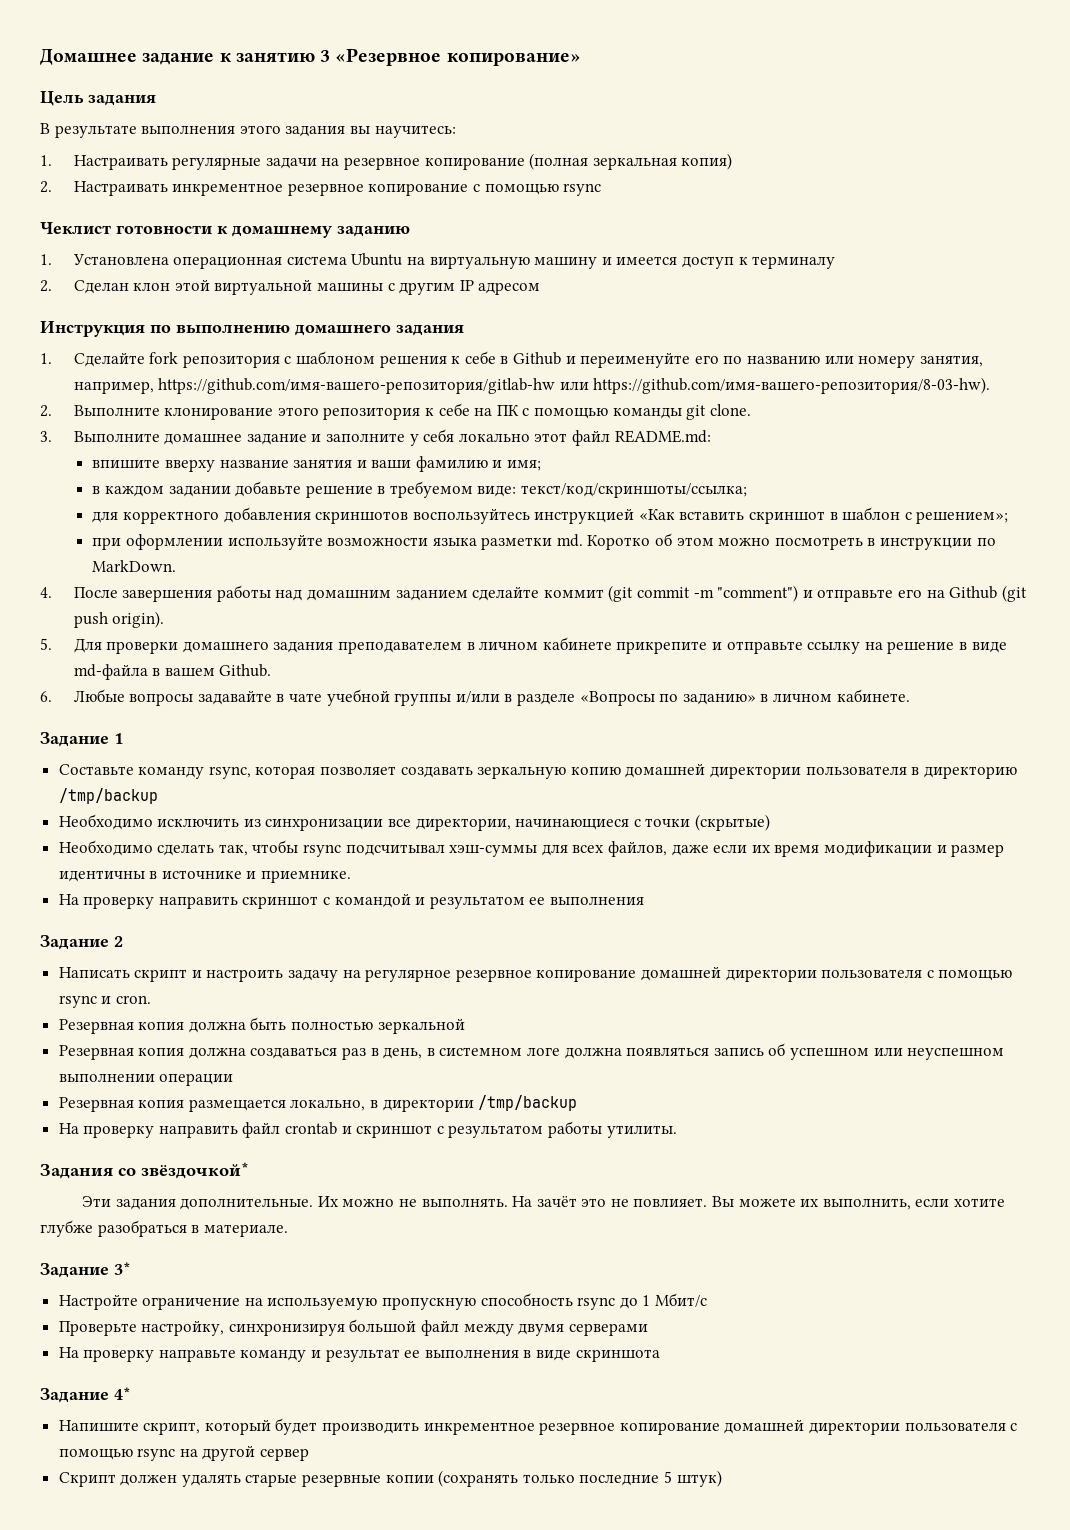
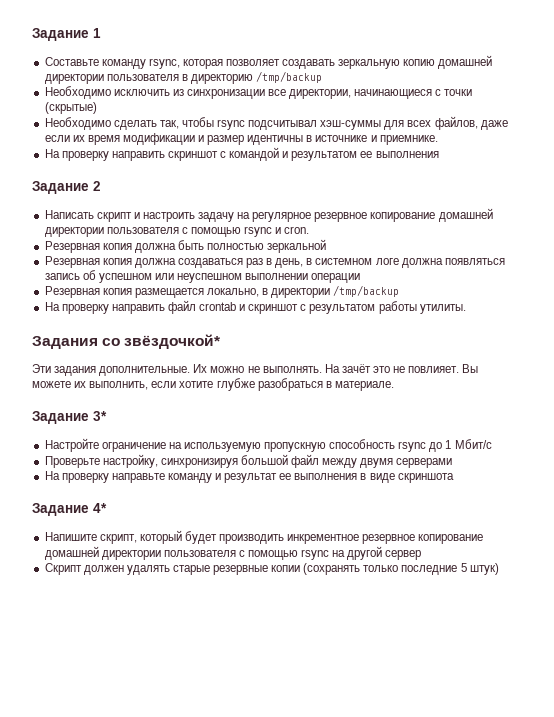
[40,48,581,66] [40,91,156,106] [40,123,456,138] [40,153,733,170] [40,181,602,196] [40,222,410,238] [40,253,836,269] [40,279,541,295] [40,321,464,337] [40,351,983,368] [73,377,991,394] [40,403,751,420] [40,429,711,446] [92,456,542,472] [92,481,748,498] [92,507,1009,524] [92,533,996,550] [92,560,177,572] [40,585,1027,602] [73,611,165,628] [40,637,1007,654] [73,664,272,680] [40,689,910,706] Домашнее задание к занятию 3 «Резервное копирование» // Цель задания // В результате выполнения этого задания вы научитесь: // 1. Настраивать регулярные задачи на резервное копирование (полная зеркальная копия) // 2. Настраивать инкрементное резервное копирование с помощью rsync // Чеклист готовности к домашнему заданию // 1. Установлена операционная система Ubuntu на виртуальную машину и имеется доступ к терминалу // 2. Сделан клон этой виртуальной машины с другим IP адресом // Инструкция по выполнению домашнего задания // 1. Сделайте fork репозитория c шаблоном решения к себе в Github и переименуйте его по названию или номеру занятия, например, https://github.com/имя-вашего-репозитория/gitlab-hw или https://github.com/имя-вашего-репозитория/8-03-hw). // 2. Выполните клонирование этого репозитория к себе на ПК с помощью команды git clone. // 3. Выполните домашнее задание и заполните у себя локально этот файл README.md: // впишите вверху название занятия и ваши фамилию и имя; // в каждом задании добавьте решение в требуемом виде: текст/код/скриншоты/ссылка; // для корректного добавления скриншотов воспользуйтесь инструкцией «Как вставить скриншот в шаблон с решением»; // при оформлении используйте возможности языка разметки md. Коротко об этом можно посмотреть в инструкции по MarkDown. // 4. После завершения работы над домашним заданием сделайте коммит (git commit -m "comment") и отправьте его на Github (git push origin). // 5. Для проверки домашнего задания преподавателем в личном кабинете прикрепите и отправьте ссылку на решение в виде md-файла в вашем Github. // 6. Любые вопросы задавайте в чате учебной группы и/или в разделе «Вопросы по заданию» в личном кабинете. // -> (32, 34) none

